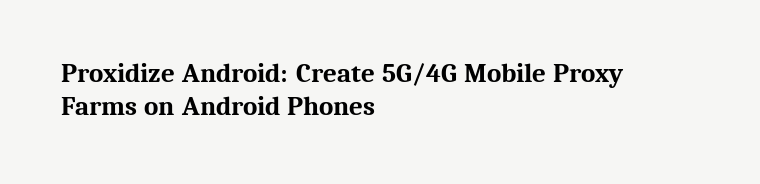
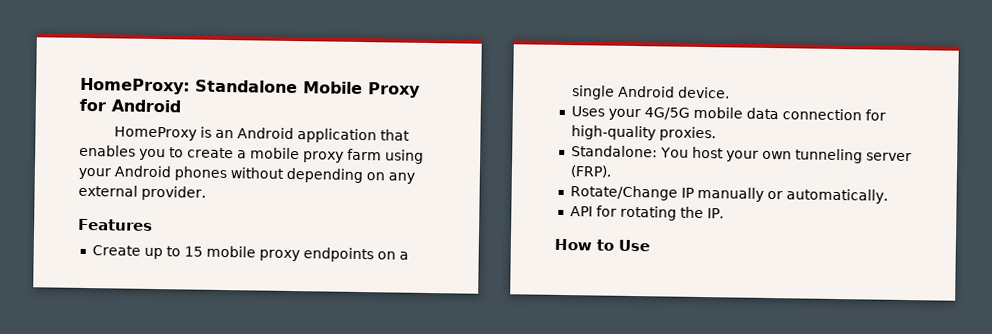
[61,63,625,88] [61,96,375,115] Proxidize Android: Create 5G/4G Mobile Proxy Farms on Android Phones -> [80,77,421,98] [79,98,181,113] [114,126,411,144] [79,144,424,164] [78,165,415,184] [78,184,206,201] [78,218,153,231] [91,245,409,263] [571,85,730,100] [570,106,886,121] [570,125,716,142] [570,145,912,164] [569,165,612,178] [569,185,888,204] [569,205,724,221] [554,238,650,252] HomeProxy: Standalone Mobile Proxy for Android // HomeProxy is an Android application that enables you to create a mobile proxy farm using your Android phones without depending on any external provider. // Features // Create up to 15 mobile proxy endpoints on a single Android device. // Uses your 4G/5G mobile data connection for high-quality proxies. // Standalone: You host your own tunneling server (FRP). // Rotate/Change IP manually or automatically. // API for rotating the IP. // How to Use

